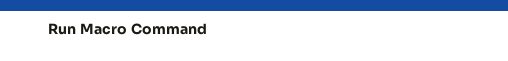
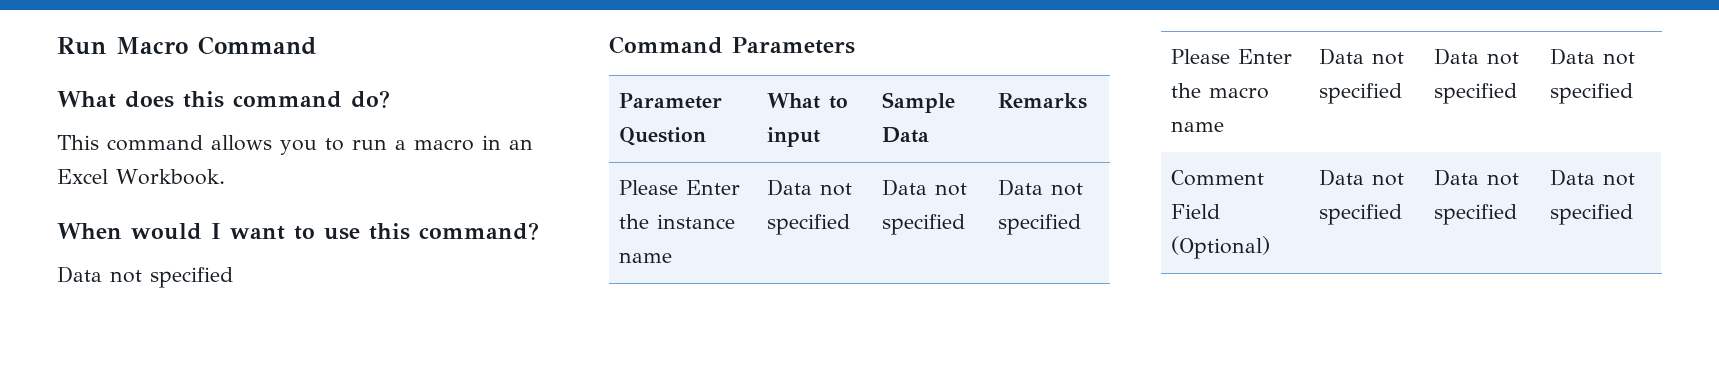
(207, 29) none -> [57,90,390,108] [57,135,533,155] [57,169,225,185] [57,222,539,240] [57,266,233,288] [609,36,855,54] [619,93,723,109] [619,127,707,146] [767,93,849,109] [767,127,821,147] [882,92,956,113] [882,127,930,143] [998,93,1088,109] [619,180,741,195] [619,214,736,229] [619,252,673,263] [767,179,853,196] [767,214,851,235] [882,179,968,196] [882,214,966,235] [998,179,1084,196] [998,214,1082,235] [1171,49,1293,64] [1171,83,1270,99] [1171,121,1225,132] [1319,48,1405,65] [1319,83,1403,104] [1434,48,1520,65] [1434,83,1518,104] [1550,48,1636,65] [1550,83,1634,104] [1171,170,1265,186] [1171,204,1221,219] [1171,236,1271,259] [1319,169,1405,186] [1319,204,1403,225] [1434,169,1520,186] [1434,204,1518,225] [1550,169,1636,186] [1550,204,1634,225] // What does this command do? // This command allows you to run a macro in an Excel Workbook. // When would I want to use this command? // Data not specified // Command Parameters // Parameter Question | What to input | Sample Data | Remarks // Please Enter the instance name | Data not specified | Data not specified | Data not specified // Please Enter the macro name | Data not specified | Data not specified | Data not specified // Comment Field (Optional) | Data not specified | Data not specified | Data not specified

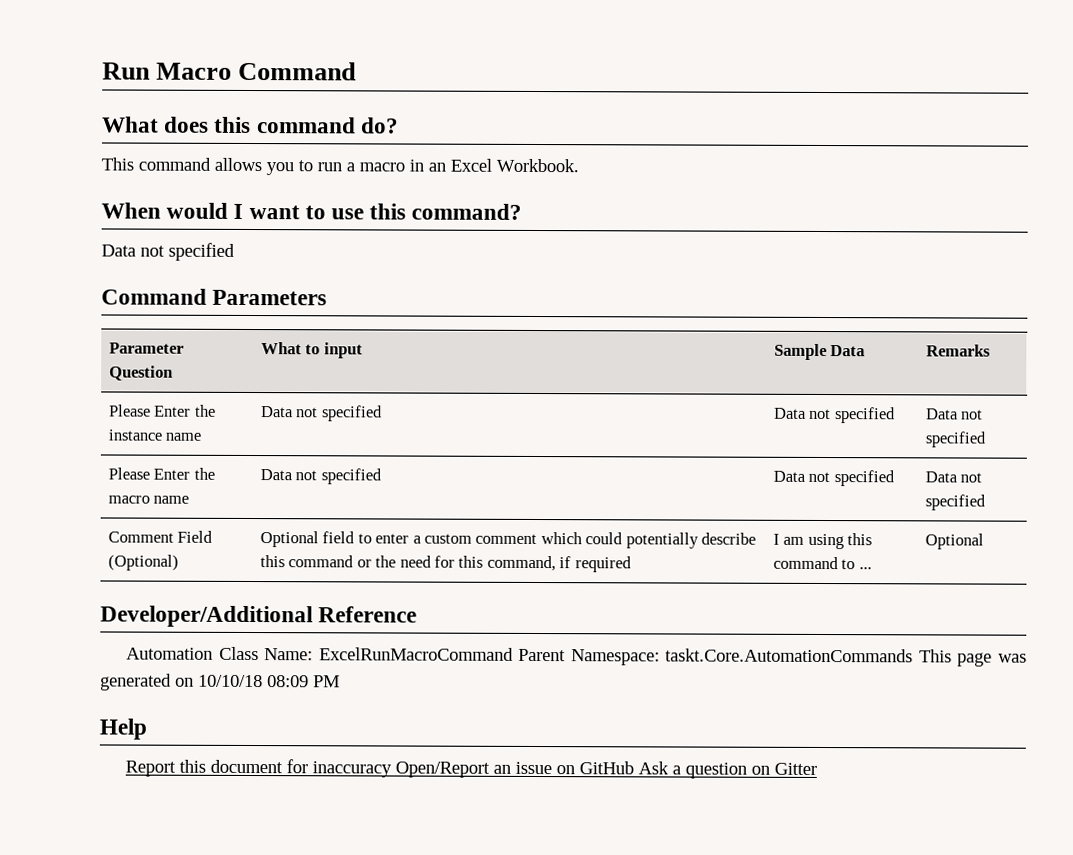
[1319,169,1405,186] [1319,204,1403,225] [1434,169,1520,186] [1434,204,1518,225] [1550,169,1636,186] [1550,204,1634,225] Data not specified | Data not specified | Data not specified -> [259,531,757,549] [259,555,632,573] [772,533,873,550] [772,556,872,570] [924,533,984,550] [100,605,418,628] [126,646,1027,667] [100,673,340,691] [99,718,147,740] [125,759,818,779] Optional field to enter a custom comment which could potentially describe this command or the need for this command, if required | I am using this command to ... | Optional // Developer/Additional Reference // Automation Class Name: ExcelRunMacroCommand Parent Namespace: taskt.Core.AutomationCommands This page was generated on 10/10/18 08:09 PM // Help // Report this document for inaccuracy Open/Report an issue on GitHub Ask a question on Gitter

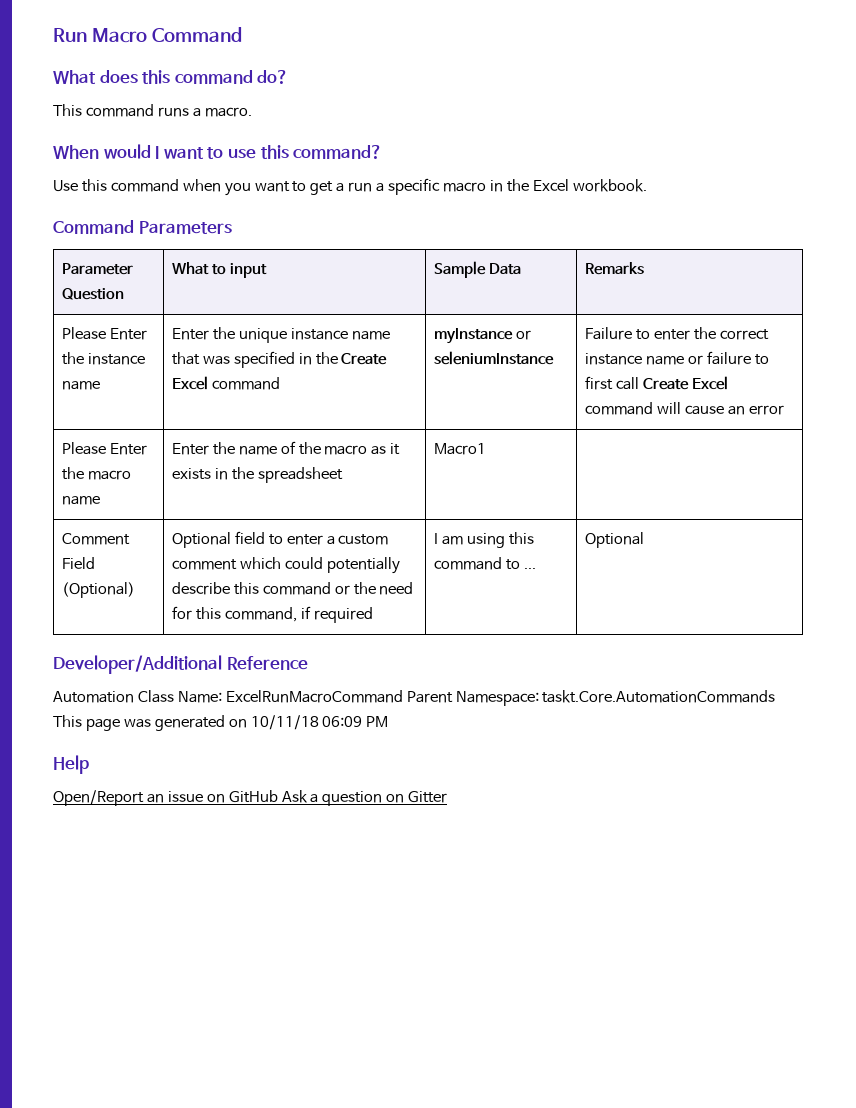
[214,157,579,176] allows you to run a macro in an Excel Workbook. -> [157,107,252,117] runs a macro.
[101,242,235,261] Data not specified -> [53,178,647,196] Use this command when you want to get a run a specific macro in the Excel workbook.
[260,405,383,422] [773,407,896,424] [925,408,984,420] [924,431,986,448] Data not specified | Data not specified | Data not specified -> [171,327,390,343] [171,351,388,368] [171,376,280,390] [433,328,531,344] [433,351,554,365] [584,327,769,340] [584,351,769,365] [584,376,728,390] [584,402,784,415] Enter the unique instance name that was specified in the Create Excel command | myInstance or seleniumInstance | Failure to enter the correct instance name or failure to first call Create Excel command will cause an error
[259,468,382,485] [772,470,895,487] [924,471,983,483] [924,494,986,511] Data not specified | Data not specified | Data not specified -> [171,441,401,455] [171,467,343,483] [433,443,486,455] Enter the name of the macro as it exists in the spreadsheet | Macro1 |
[198,674,309,688] 10/10/18 08:09 -> [250,715,363,730] 10/11/18 06:09
[125,759,393,778] Report this document for inaccuracy -> (89, 764) none

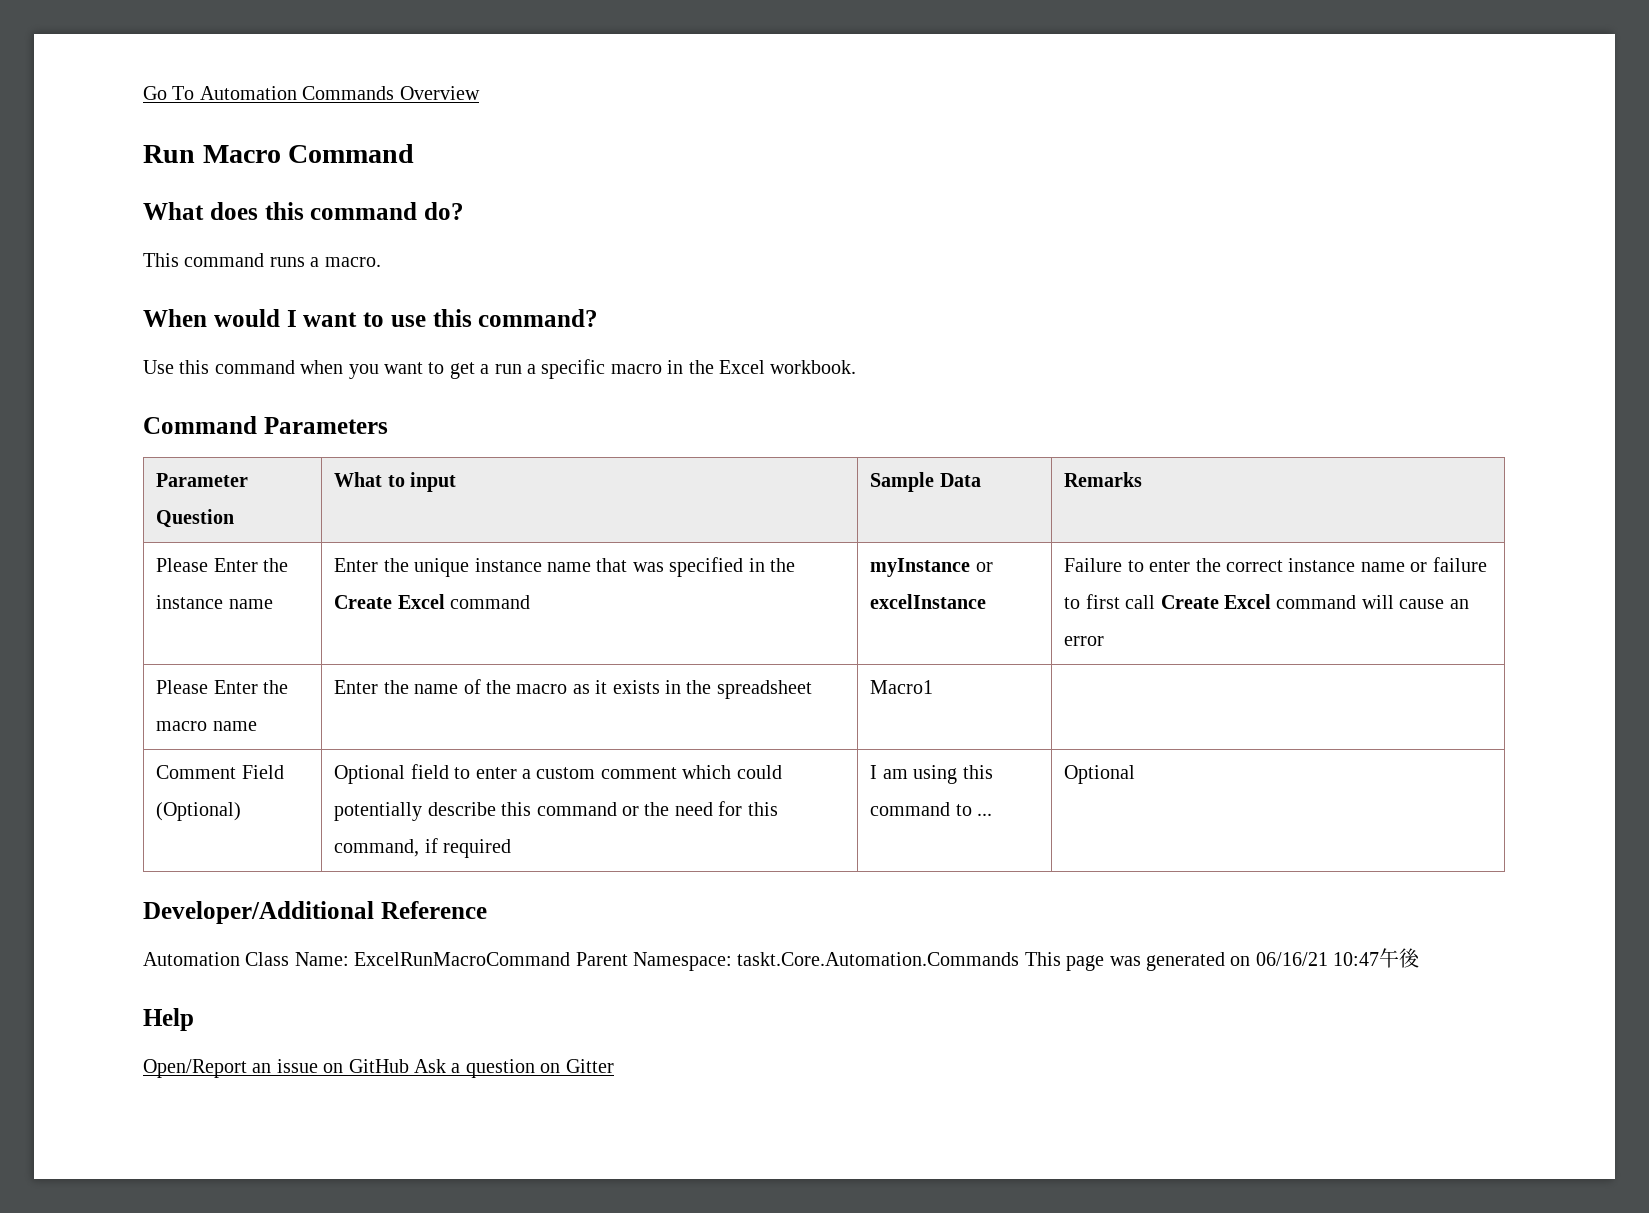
(53, 35) none -> [143,86,480,100] Go To Automation Commands Overview //
[433,351,554,365] seleniumInstance -> [870,594,987,609] excelInstance
[542,690,776,703] taskt.Core.AutomationCommands -> [737,952,1020,966] taskt.Core.Automation.Commands
[250,715,389,730] 10/11/18 06:09 PM -> [1255,948,1421,968] 06/16/21 10:47午後

